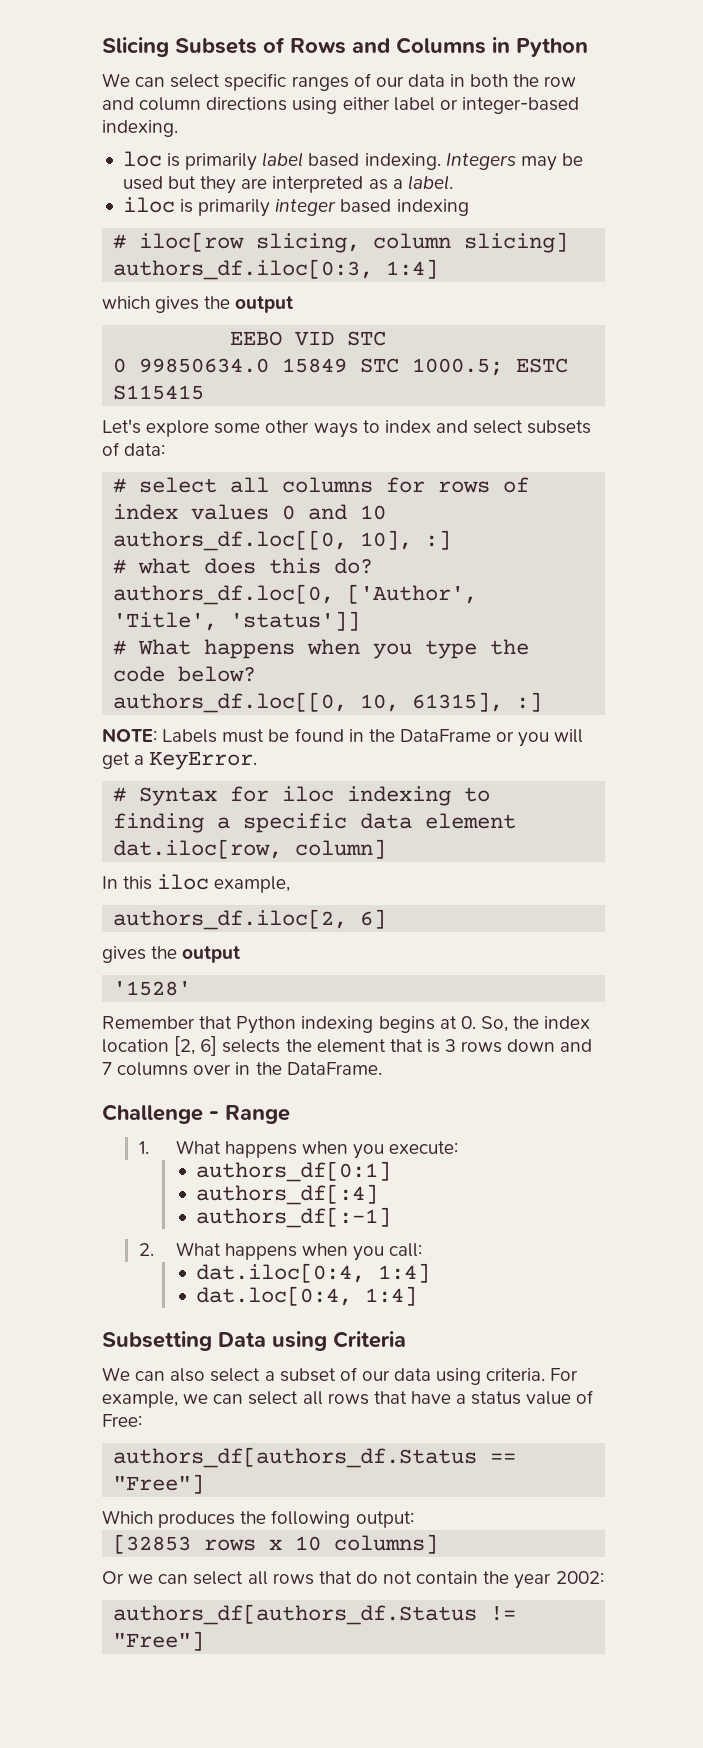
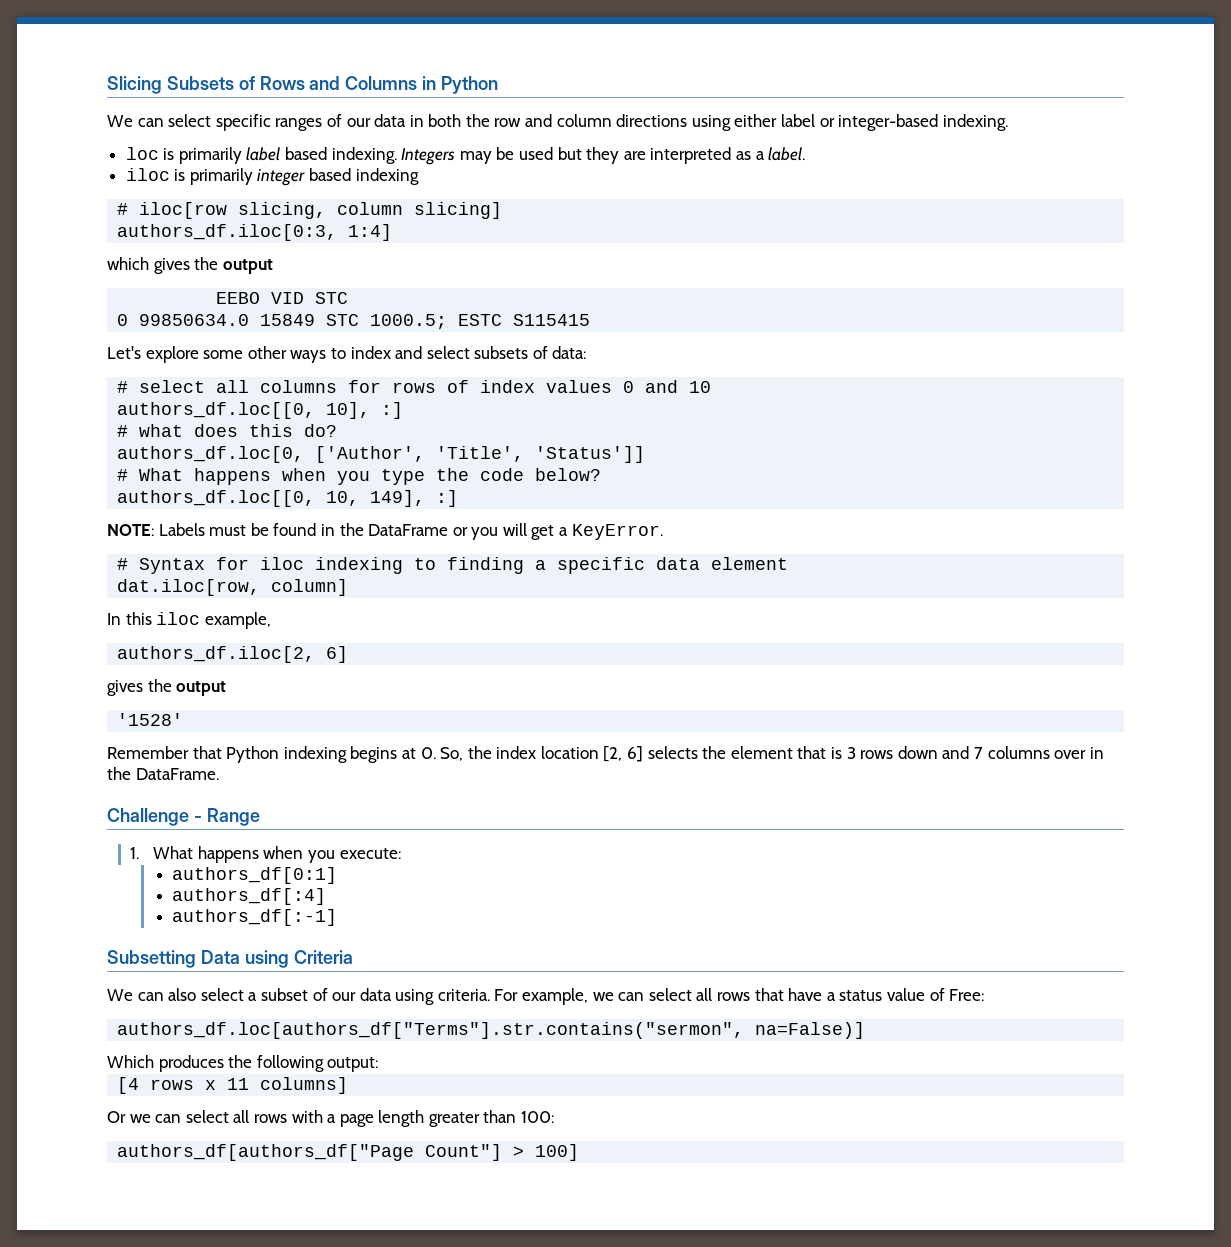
[230,611,361,631] 'status']] -> [535,446,646,463] 'Status']]
[412,692,504,712] 61315], -> [370,490,426,507] 149],
[138,1242,423,1261] [196,1263,431,1283] [196,1286,418,1306] // 2. What happens when you call: // dat.iloc[0:4, 1:4] // dat.loc[0:4, 1:4] -> (337, 917) none
[113,1447,517,1468] [113,1474,205,1494] authors_df[authors_df.Status == "Free"] -> [117,1022,866,1039] authors_df.loc[authors_df["Terms"].str.contains("sermon", na=False)]
[113,1534,192,1554] [32853 -> [117,1077,140,1094] [4
[295,1536,322,1551] 10 -> [227,1078,250,1090] 11
[318,1571,604,1589] [113,1604,517,1625] [113,1631,205,1651] that do not contain the year 2002: // authors_df[authors_df.Status != "Free"] -> [291,1110,555,1127] [117,1144,580,1161] with a page length greater than 100: // authors_df[authors_df["Page Count"] > 100]

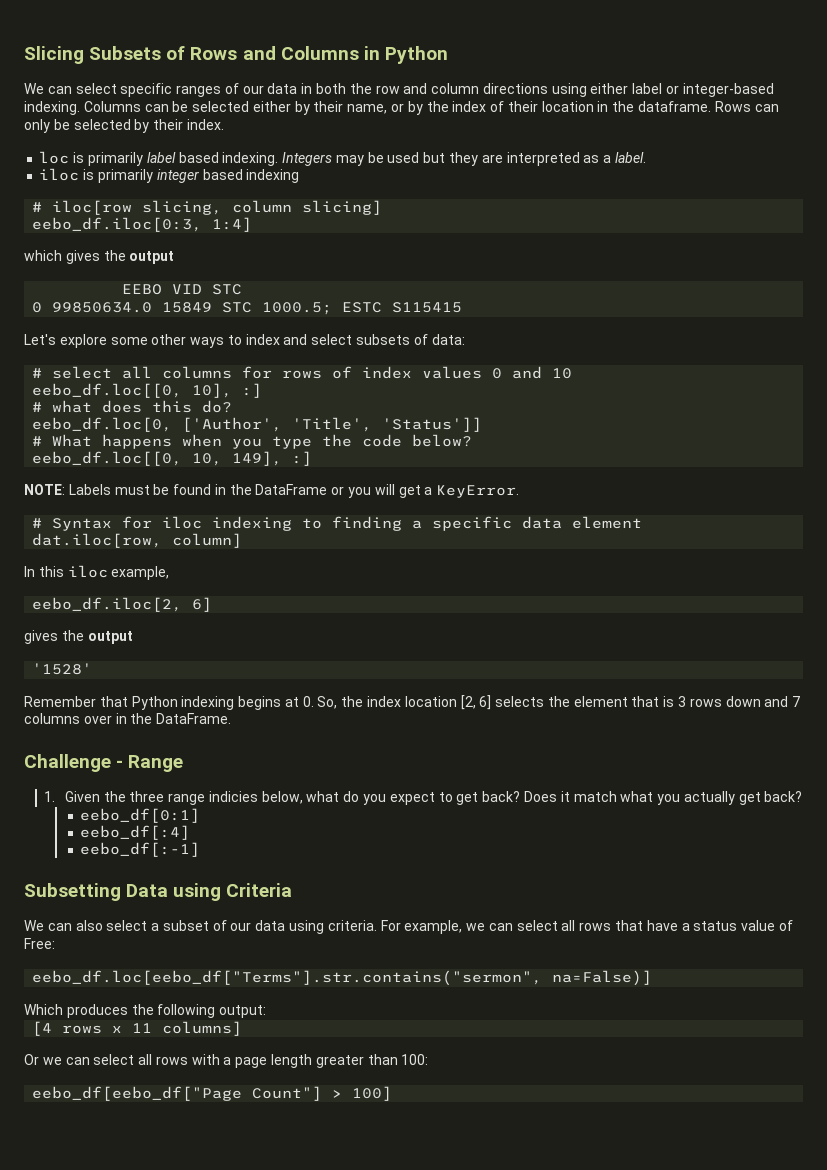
(1008, 122) none -> [83,101,779,115] [24,119,224,133] Columns can be selected either by their name, or by the index of their location in the dataframe. Rows can only be selected by their index.
[117,224,338,241] authors_df.iloc[0:3, -> [32,217,203,232] eebo_df.iloc[0:3,
[117,402,316,419] authors_df.loc[[0, -> [32,383,183,398] eebo_df.loc[[0,
[117,446,305,463] authors_df.loc[0, -> [32,417,173,432] eebo_df.loc[0,
[117,490,316,507] authors_df.loc[[0, -> [32,451,183,466] eebo_df.loc[[0,
[117,646,316,663] authors_df.iloc[2, -> [32,597,183,612] eebo_df.iloc[2,
[153,846,401,863] [171,867,337,884] [171,888,326,905] [171,909,337,926] What happens when you execute: // authors_df[0:1] // authors_df[:4] // authors_df[:-1] -> [64,791,803,805] [80,808,201,823] [80,825,191,840] [80,842,201,857] Given the three range indicies below, what do you expect to get back? Does it match what you actually get back? // eebo_df[0:1] // eebo_df[:4] // eebo_df[:-1]
[117,1022,745,1039] authors_df.loc[authors_df["Terms"].str.contains("sermon", -> [32,970,543,986] eebo_df.loc[eebo_df["Terms"].str.contains("sermon",
[117,1144,415,1161] authors_df[authors_df["Page -> [32,1086,243,1101] eebo_df[eebo_df["Page

